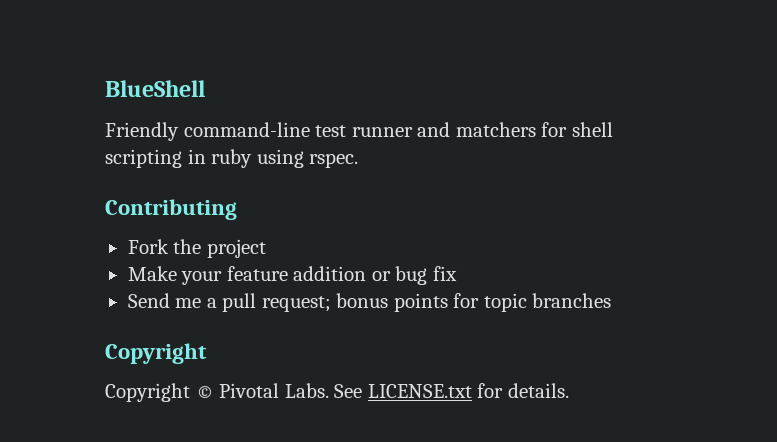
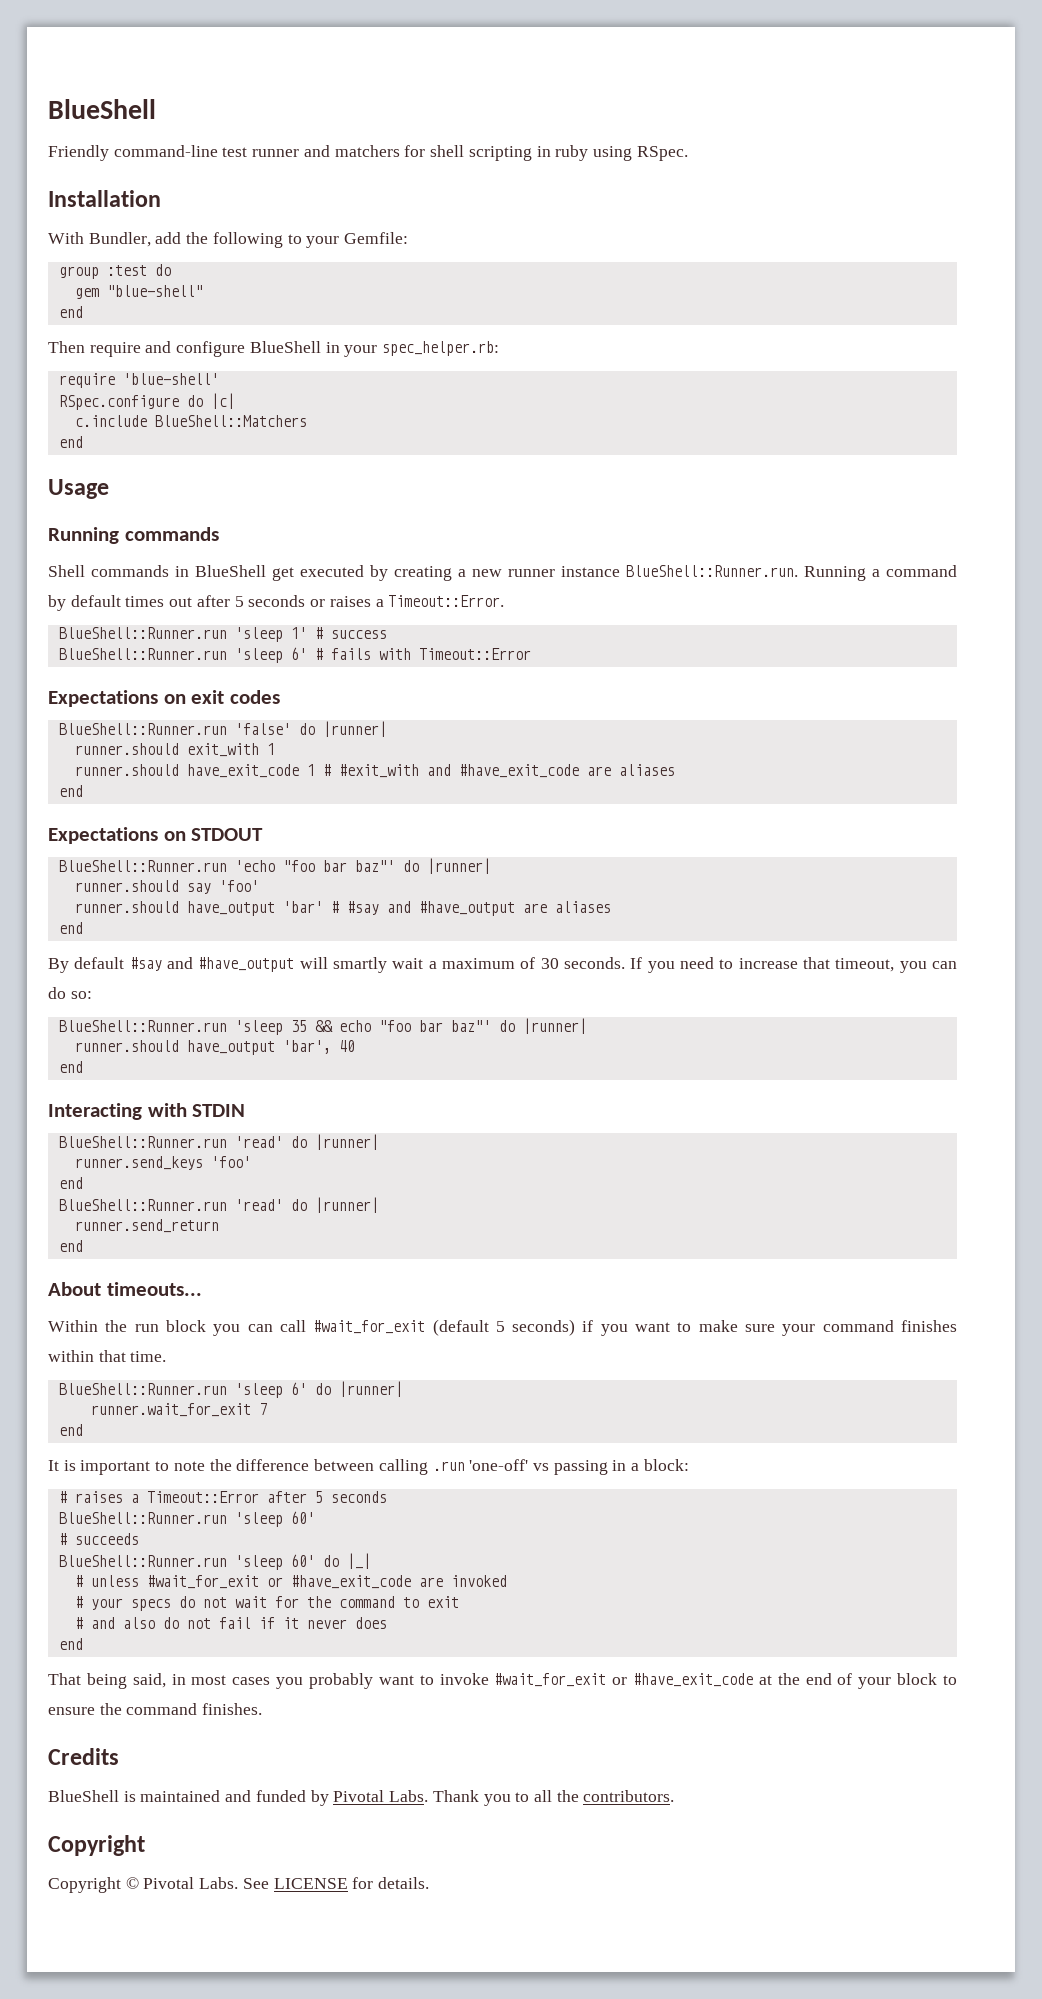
[309,153,359,168] [105,199,237,220] [127,239,266,258] [127,266,457,285] [127,293,612,312] rspec. // Contributing // Fork the project // Make your feature addition or bug fix // Send me a pull request; bonus points for topic branches -> [636,146,688,161] [48,190,161,207] [48,232,409,248] [58,264,171,279] [74,285,203,299] [58,306,83,318] [48,341,500,357] [58,373,219,388] [58,393,235,410] [74,415,307,427] [58,436,83,448] [48,479,109,499] [48,527,219,544] [48,565,957,581] [48,595,505,611] [58,627,387,642] [58,647,531,663] [48,690,280,707] [58,721,387,737] [74,743,275,757] [74,764,675,778] [58,785,83,797] [48,827,264,844] [58,858,491,874] [74,880,259,894] [74,901,611,916] [58,922,83,934] [48,957,958,973] [48,987,92,999] [58,1018,587,1035] [74,1040,355,1055] [58,1061,83,1073] [48,1103,246,1120] [58,1134,379,1150] [74,1156,251,1170] [58,1177,83,1189] [58,1197,379,1213] [74,1219,219,1233] [58,1240,83,1252] [48,1282,202,1296] [48,1319,957,1336] [48,1350,167,1362] [58,1381,403,1398] [90,1403,267,1417] [58,1424,83,1436] [48,1459,689,1475] [58,1491,387,1503] [58,1511,315,1527] [58,1533,139,1545] [58,1553,371,1570] [74,1575,507,1589] [74,1596,459,1611] [74,1617,387,1629] [58,1638,83,1650] [48,1673,958,1689] [48,1703,263,1715] [48,1748,119,1765] [48,1790,675,1806] RSpec. // Installation // With Bundler, add the following to your Gemfile: // group :test do // gem "blue-shell" // end // Then require and configure BlueShell in your spec_helper.rb: // require 'blue-shell' // RSpec.configure do |c| // c.include BlueShell::Matchers // end // Usage // Running commands // Shell commands in BlueShell get executed by creating a new runner instance BlueShell::Runner.run. Running a command by default times out after 5 seconds or raises a Timeout::Error. // BlueShell::Runner.run 'sleep 1' # success // BlueShell::Runner.run 'sleep 6' # fails with Timeout::Error // Expectations on exit codes // BlueShell::Runner.run 'false' do |runner| // runner.should exit_with 1 // runner.should have_exit_code 1 # #exit_with and #have_exit_code are aliases // end // Expectations on STDOUT // BlueShell::Runner.run 'echo "foo bar baz"' do |runner| // runner.should say 'foo' // runner.should have_output 'bar' # #say and #have_output are aliases // end // By default #say and #have_output will smartly wait a maximum of 30 seconds. If you need to increase that timeout, you can do so: // BlueShell::Runner.run 'sleep 35 && echo "foo bar baz"' do |runner| // runner.should have_output 'bar', 40 // end // Interacting with STDIN // BlueShell::Runner.run 'read' do |runner| // runner.send_keys 'foo' // end // BlueShell::Runner.run 'read' do |runner| // runner.send_return // end // About timeouts... // Within the run block you can call #wait_for_exit (default 5 seconds) if you want to make sure your command finishes within that time. // BlueShell::Runner.run 'sleep 6' do |runner| // runner.wait_for_exit 7 // end // It is important to note the difference between calling .run 'one-off' vs passing in a block: // # raises a Timeout::Error after 5 seconds // BlueShell::Runner.run 'sleep 60' // # succeeds // BlueShell::Runner.run 'sleep 60' do |_| // # unless #wait_for_exit or #have_exit_code are invoked // # your specs do not wait for the command to exit // # and also do not fail if it never does // end // That being said, in most cases you probably want to invoke #wait_for_exit or #have_exit_code at the end of your block to ensure the command finishes. // Credits // BlueShell is maintained and funded by Pivotal Labs. Thank you to all the contributors.
[367,384,472,398] LICENSE.txt -> [273,1878,348,1889] LICENSE

